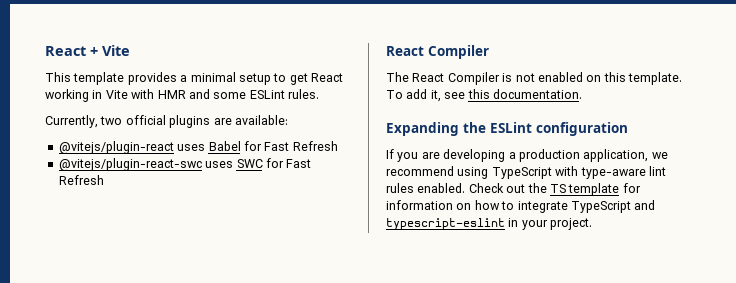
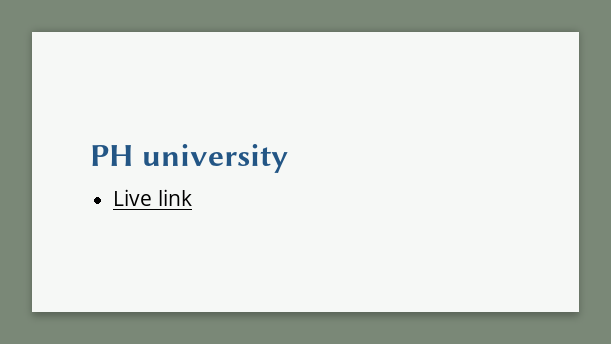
[45,45,130,56] [45,72,343,85] [45,89,319,102] [45,115,288,128] [58,141,338,154] [58,158,312,171] [58,175,104,185] [386,45,489,59] [386,72,682,85] [386,89,582,102] [386,122,628,136] [386,149,668,162] [386,166,666,179] [386,183,641,196] [386,200,656,213] [386,218,593,230] React + Vite // This template provides a minimal setup to get React working in Vite with HMR and some ESLint rules. // Currently, two official plugins are available: // @vitejs/plugin-react uses Babel for Fast Refresh // @vitejs/plugin-react-swc uses SWC for Fast Refresh // React Compiler // The React Compiler is not enabled on this template. To add it, see this documentation. // Expanding the ESLint configuration // If you are developing a production application, we recommend using TypeScript with type-aware lint rules enabled. Check out the TS template for information on how to integrate TypeScript and typescript-eslint in your project. -> [90,144,288,173] [113,189,192,206] PH university // Live link

